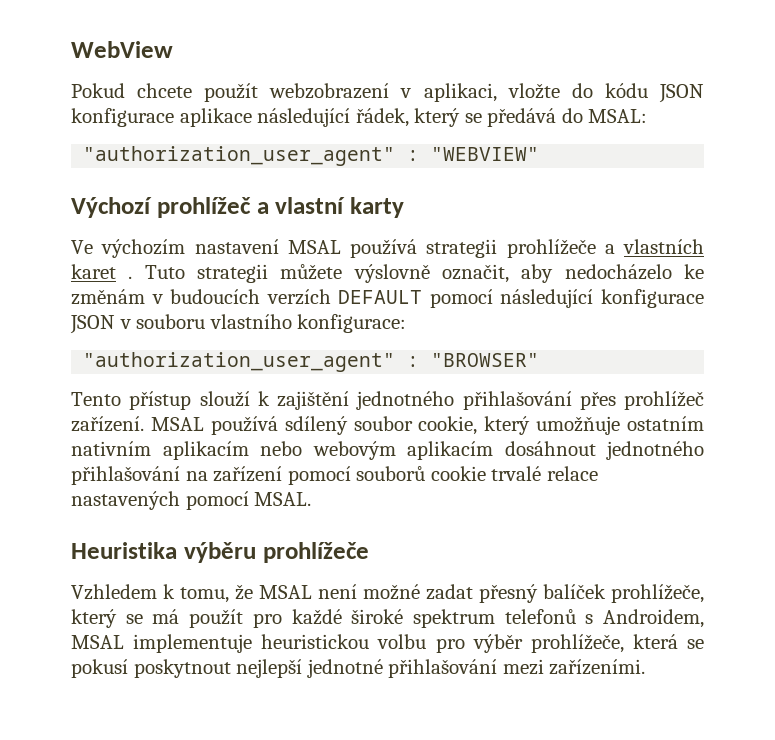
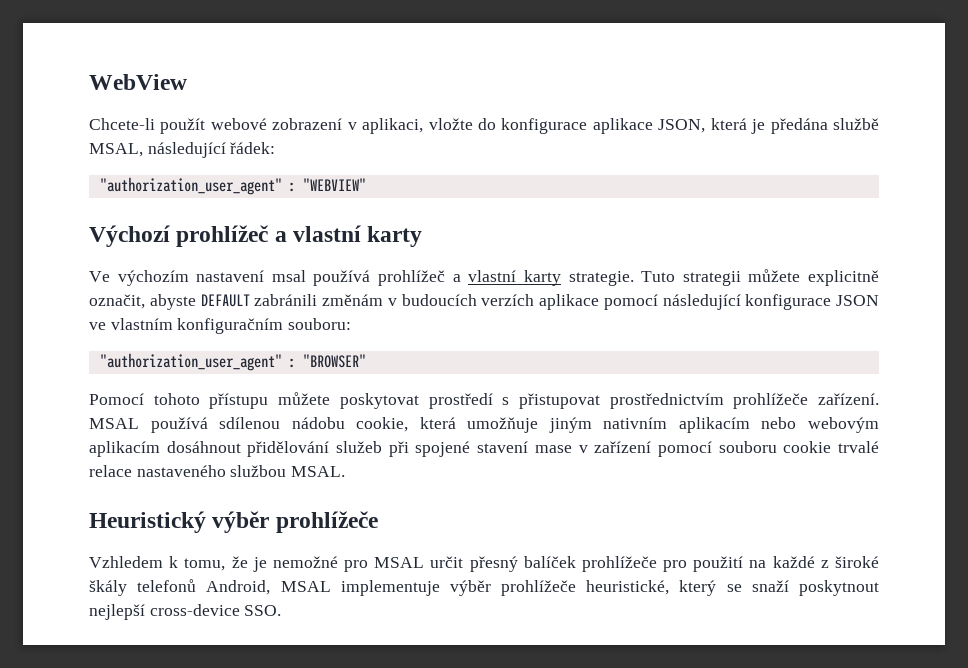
[71,83,705,103] [71,108,648,127] Pokud chcete použít webzobrazení v aplikaci, vložte do kódu JSON konfigurace aplikace následující řádek, který se předává do MSAL: -> [89,118,880,134] [89,142,276,158] Chcete-li použít webové zobrazení v aplikaci, vložte do konfigurace aplikace JSON, která je předána službě MSAL, následující řádek:
[287,239,704,258] [71,264,704,283] MSAL používá strategii prohlížeče a vlastních karet . Tuto strategii můžete výslovně označit, aby nedocházelo ke -> [271,269,880,286] [89,294,318,310] msal používá prohlížeč a vlastní karty strategie. Tuto strategii můžete explicitně označit, abyste DEFAULT zabránili
[338,290,423,304] DEFAULT -> [539,294,599,310] aplikace
[119,314,407,333] v souboru vlastního konfigurace: -> [89,318,352,334] ve vlastním konfiguračním souboru:
[71,391,704,410] [71,416,704,435] Tento přístup slouží k zajištění jednotného přihlašování přes prohlížeč zařízení. MSAL používá sdílený soubor cookie, který umožňuje ostatním -> [89,392,879,409] [89,417,592,433] Pomocí tohoto přístupu můžete poskytovat prostředí s přistupovat prostřednictvím prohlížeče zařízení. MSAL používá sdílenou nádobu cookie, která umožňuje jiným
[606,441,704,460] [71,466,208,485] jednotného přihlašování na -> [247,441,588,457] přidělování služeb při spojené stavení mase v
[356,466,426,481] souborů -> [718,441,777,453] souboru
[71,491,249,510] nastavených pomocí -> [136,465,287,477] nastaveného službou
[71,542,256,563] Heuristika výběru -> [89,511,270,533] Heuristický výběr
[259,584,704,603] [71,609,704,628] [71,634,704,653] [71,659,646,678] MSAL není možné zadat přesný balíček prohlížeče, který se má použít pro každé široké spektrum telefonů s Androidem, MSAL implementuje heuristickou volbu pro výběr prohlížeče, která se pokusí poskytnout nejlepší jednotné přihlašování mezi zařízeními. -> [252,556,879,572] [89,579,879,596] [89,604,282,620] je nemožné pro MSAL určit přesný balíček prohlížeče pro použití na každé z široké škály telefonů Android, MSAL implementuje výběr prohlížeče heuristické, který se snaží poskytnout nejlepší cross-device SSO.

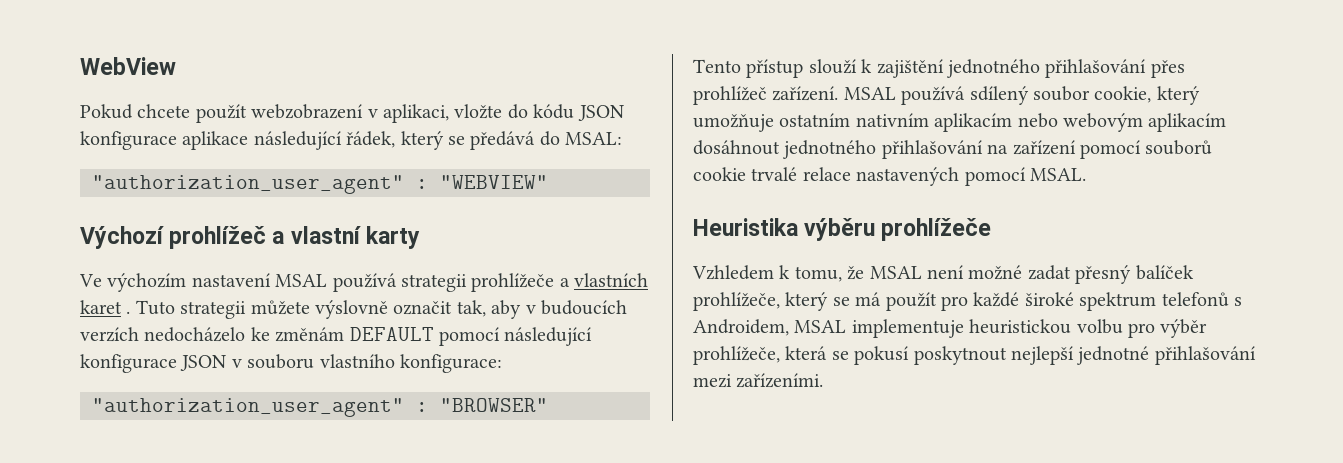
[89,118,880,134] [89,142,276,158] Chcete-li použít webové zobrazení v aplikaci, vložte do konfigurace aplikace JSON, která je předána službě MSAL, následující řádek: -> [80,104,624,123] [80,131,623,150] Pokud chcete použít webzobrazení v aplikaci, vložte do kódu JSON konfigurace aplikace následující řádek, který se předává do MSAL:
[271,269,880,286] [89,294,879,310] [89,318,352,334] [99,353,366,371] [89,392,879,409] [89,417,592,433] msal používá prohlížeč a vlastní karty strategie. Tuto strategii můžete explicitně označit, abyste DEFAULT zabránili změnám v budoucích verzích aplikace pomocí následující konfigurace JSON ve vlastním konfiguračním souboru: // "authorization_user_agent" : "BROWSER" // Pomocí tohoto přístupu můžete poskytovat prostředí s přistupovat prostřednictvím prohlížeče zařízení. MSAL používá sdílenou nádobu cookie, která umožňuje jiným -> [275,273,649,292] [80,300,627,319] [80,327,593,346] [80,354,502,373] [92,398,548,417] [693,59,1185,78] [693,86,1200,105] [693,113,851,132] MSAL používá strategii prohlížeče a vlastních karet . Tuto strategii můžete výslovně označit tak, aby v budoucích verzích nedocházelo ke změnám DEFAULT pomocí následující konfigurace JSON v souboru vlastního konfigurace: // "authorization_user_agent" : "BROWSER" // Tento přístup slouží k zajištění jednotného přihlašování přes prohlížeč zařízení. MSAL používá sdílený soubor cookie, který umožňuje ostatním
[247,441,588,457] přidělování služeb při spojené stavení mase v -> [783,140,1009,159] jednotného přihlašování na
[718,441,777,453] souboru -> [1145,140,1213,155] souborů
[136,465,287,477] nastaveného službou -> [856,167,1026,186] nastavených pomocí
[89,511,270,533] Heuristický výběr -> [693,218,876,241] Heuristika výběru
[252,556,879,572] [89,579,879,596] [89,604,282,620] je nemožné pro MSAL určit přesný balíček prohlížeče pro použití na každé z široké škály telefonů Android, MSAL implementuje výběr prohlížeče heuristické, který se snaží poskytnout nejlepší cross-device SSO. -> [869,265,1194,284] [693,292,1242,311] [693,319,1208,338] [693,346,1256,365] [693,373,824,388] MSAL není možné zadat přesný balíček prohlížeče, který se má použít pro každé široké spektrum telefonů s Androidem, MSAL implementuje heuristickou volbu pro výběr prohlížeče, která se pokusí poskytnout nejlepší jednotné přihlašování mezi zařízeními.

